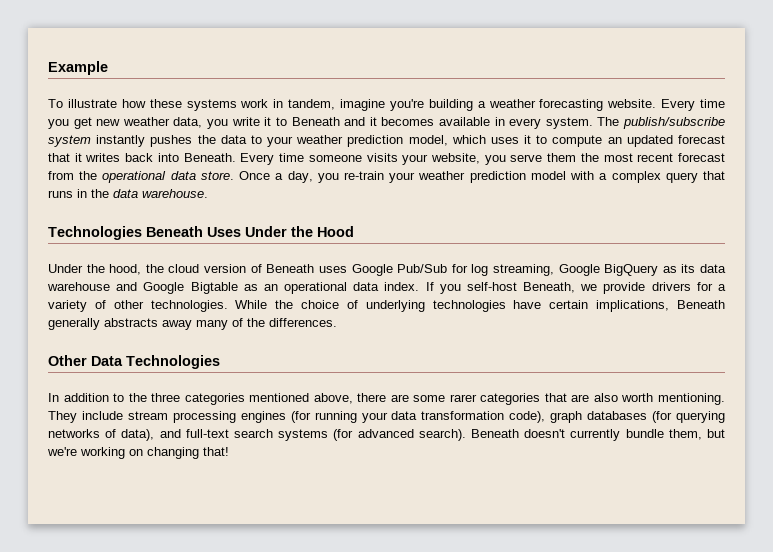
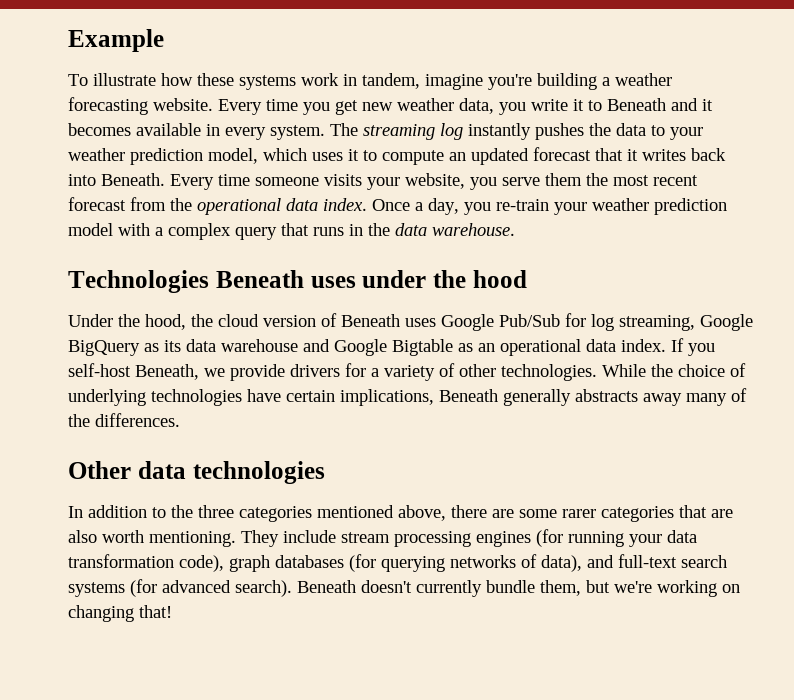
[622,117,725,129] [48,135,91,147] publish/subscribe system -> [363,123,463,140] streaming log
[200,171,234,180] store. -> [323,198,367,211] index.
[207,226,354,237] Uses Under the Hood -> [310,270,527,288] uses under the hood
[91,355,220,369] Data Technologies -> [137,461,325,484] data technologies

